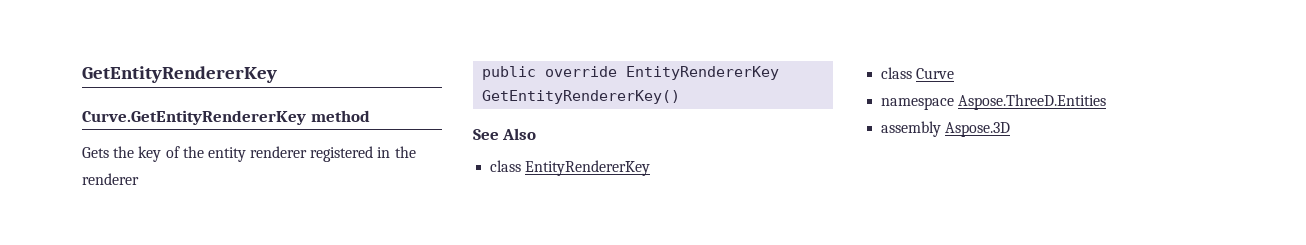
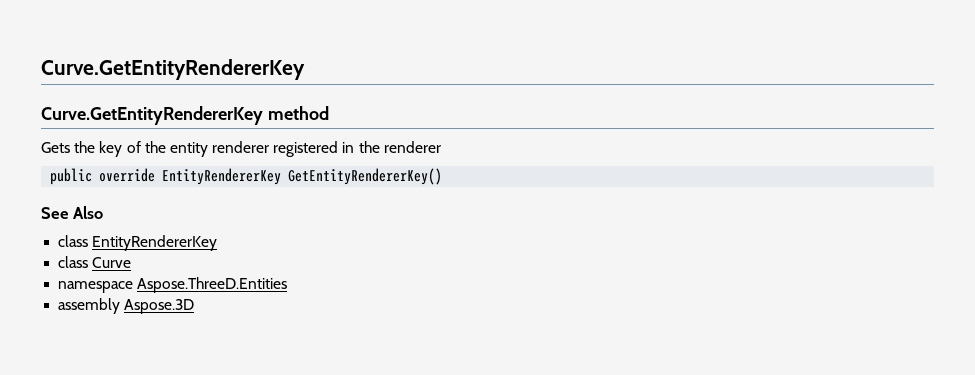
[82,66,277,83] GetEntityRendererKey -> [41,59,305,80] Curve.GetEntityRendererKey

